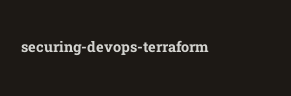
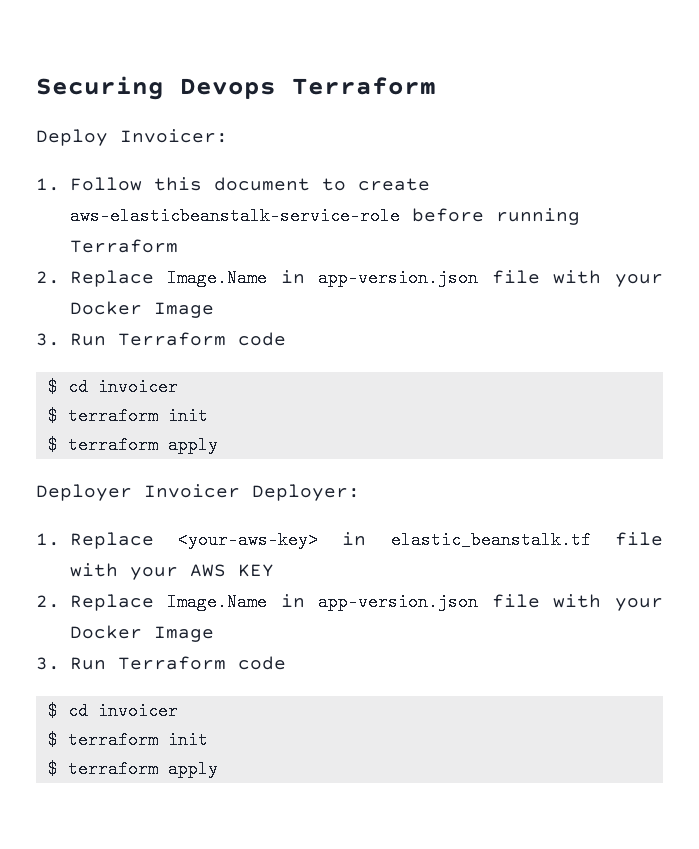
[21,40,209,56] securing-devops-terraform -> [36,76,436,100] [36,129,228,146] [36,177,430,191] [69,207,580,225] [69,239,178,253] [36,269,663,287] [69,301,214,318] [36,332,286,346] [47,378,178,396] [47,407,208,425] [47,436,218,454] [36,484,360,501] [36,531,663,549] [69,563,274,580] [36,593,663,611] [69,625,214,642] [36,656,286,670] [47,702,178,720] [47,731,208,749] [47,760,218,778] Securing Devops Terraform // Deploy Invoicer: // 1. Follow this document to create aws-elasticbeanstalk-service-role before running Terraform // 2. Replace Image.Name in app-version.json file with your Docker Image // 3. Run Terraform code // $ cd invoicer // $ terraform init // $ terraform apply // Deployer Invoicer Deployer: // 1. Replace <your-aws-key> in elastic_beanstalk.tf file with your AWS KEY // 2. Replace Image.Name in app-version.json file with your Docker Image // 3. Run Terraform code // $ cd invoicer // $ terraform init // $ terraform apply

